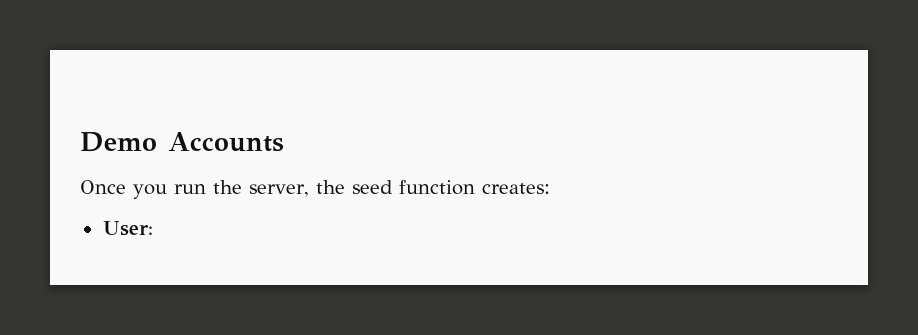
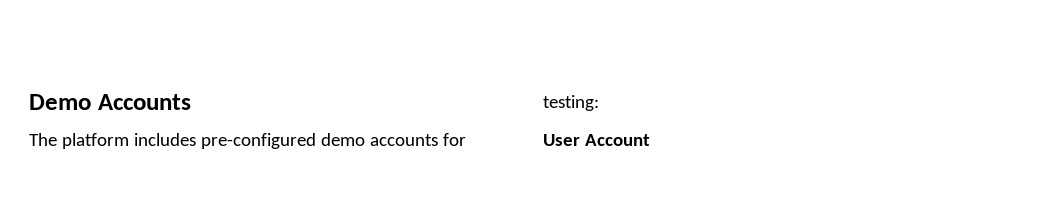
[80,180,550,199] [102,221,153,236] Once you run the server, the seed function creates: // User: -> [29,133,466,149] [543,95,599,111] [543,134,650,146] The platform includes pre-configured demo accounts for testing: // User Account

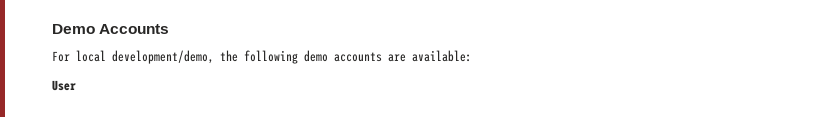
[29,133,466,149] [543,95,599,111] The platform includes pre-configured demo accounts for testing: -> [52,50,472,64] For local development/demo, the following demo accounts are available:
[584,134,650,146] Account -> (76, 85) none

